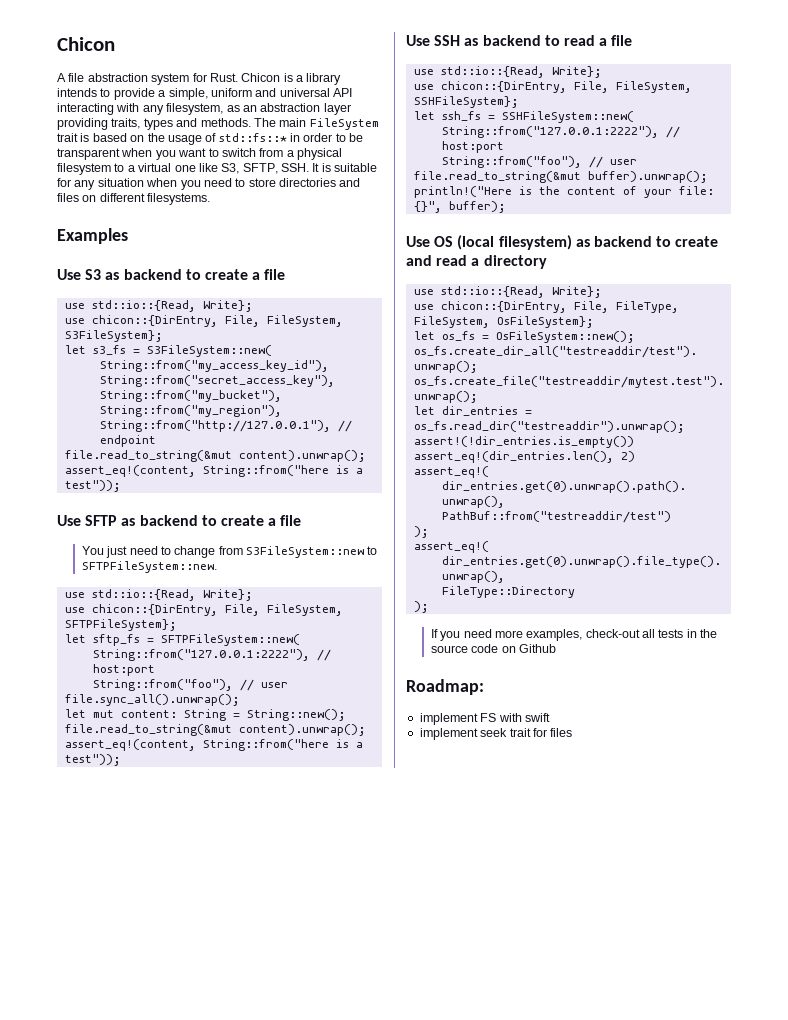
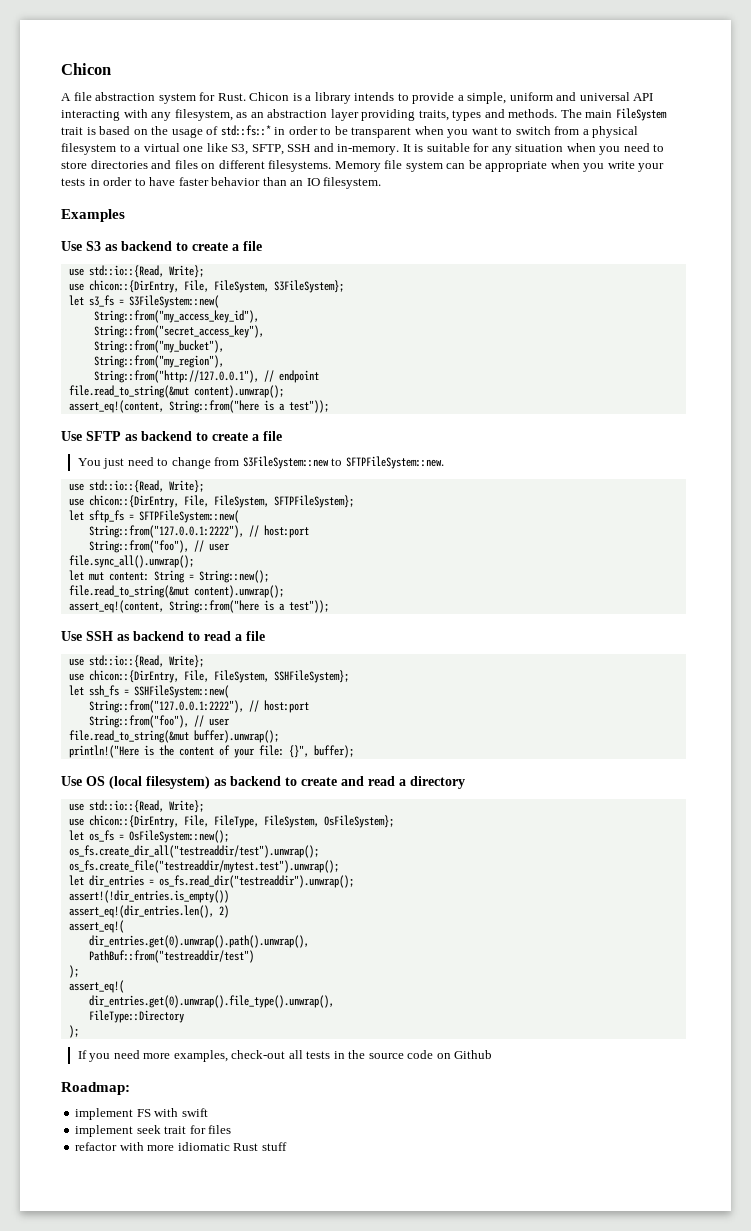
[281,163,309,172] SSH. -> [287,143,400,155] SSH and in-memory.
(211, 199) none -> [334,160,665,172] [61,177,382,189] Memory file system can be appropriate when you write your tests in order to have faster behavior than an IO filesystem.
(573, 732) none -> [75,1142,287,1151] // refactor with more idiomatic Rust stuff

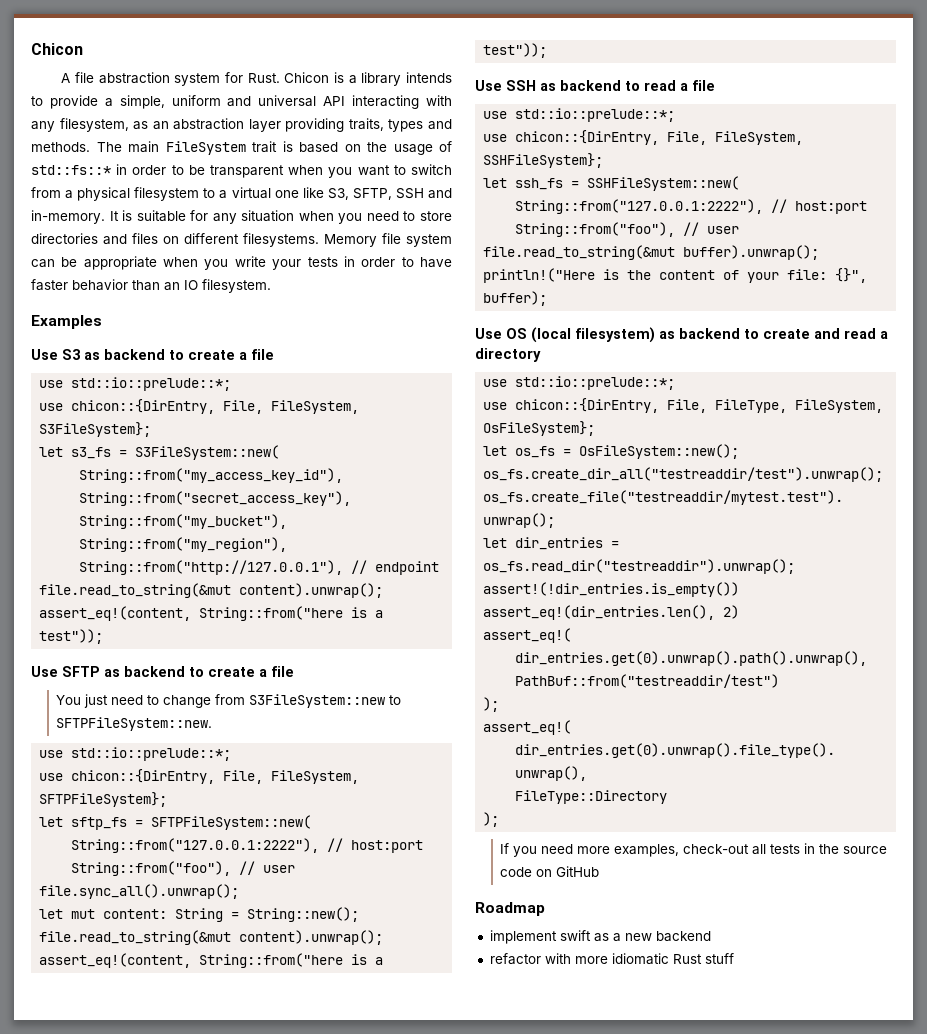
[88,265,204,278] std::io::{Read, Write}; -> [71,377,232,391] std::io::prelude::*;
[88,480,204,493] std::io::{Read, Write}; -> [71,747,232,761] std::io::prelude::*;
[88,655,204,668] std::io::{Read, Write}; -> [515,108,676,122] std::io::prelude::*;
[88,800,204,813] std::io::{Read, Write}; -> [515,376,676,390] std::io::prelude::*;
[454,1050,493,1059] [61,1082,130,1095] [75,1108,179,1120] Github // Roadmap: // implement FS with -> [556,866,600,877] [475,902,545,916] [489,930,557,944] GitHub // Roadmap // implement
[75,1125,232,1137] // implement seek trait for files -> [593,931,711,942] as a new backend

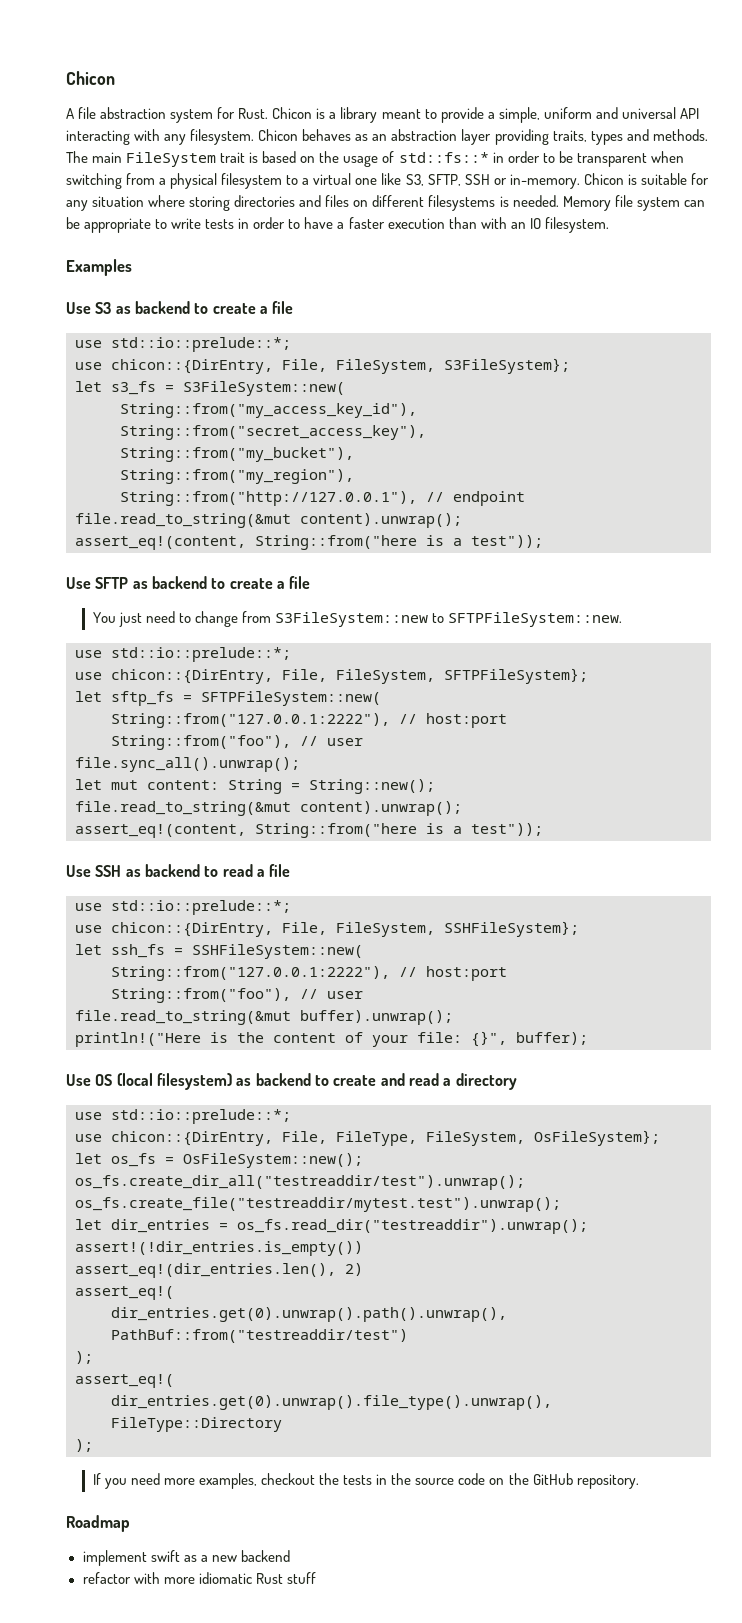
[406,72,452,83] intends -> [381,109,421,119] meant
[59,118,129,132] filesystem, -> [190,129,352,145] filesystem. Chicon behaves
[328,164,452,178] you want to switch -> [66,173,122,189] switching
[427,188,452,199] [31,210,119,224] and in-memory. It -> [493,173,624,189] or in-memory. Chicon
[298,211,453,224] when you need to store -> [148,195,231,211] where storing
[243,233,319,247] filesystems. -> [428,195,559,211] filesystems is needed.
[163,256,302,270] when you write your -> [155,218,202,229] to write
[31,279,160,291] faster behavior than -> [337,217,507,229] a faster execution than with
[683,844,767,855] check-out all -> [261,1473,340,1485] checkout the
(553, 873) none -> [508,1473,529,1485] the
(600, 871) none -> [576,1474,639,1489] repository.

